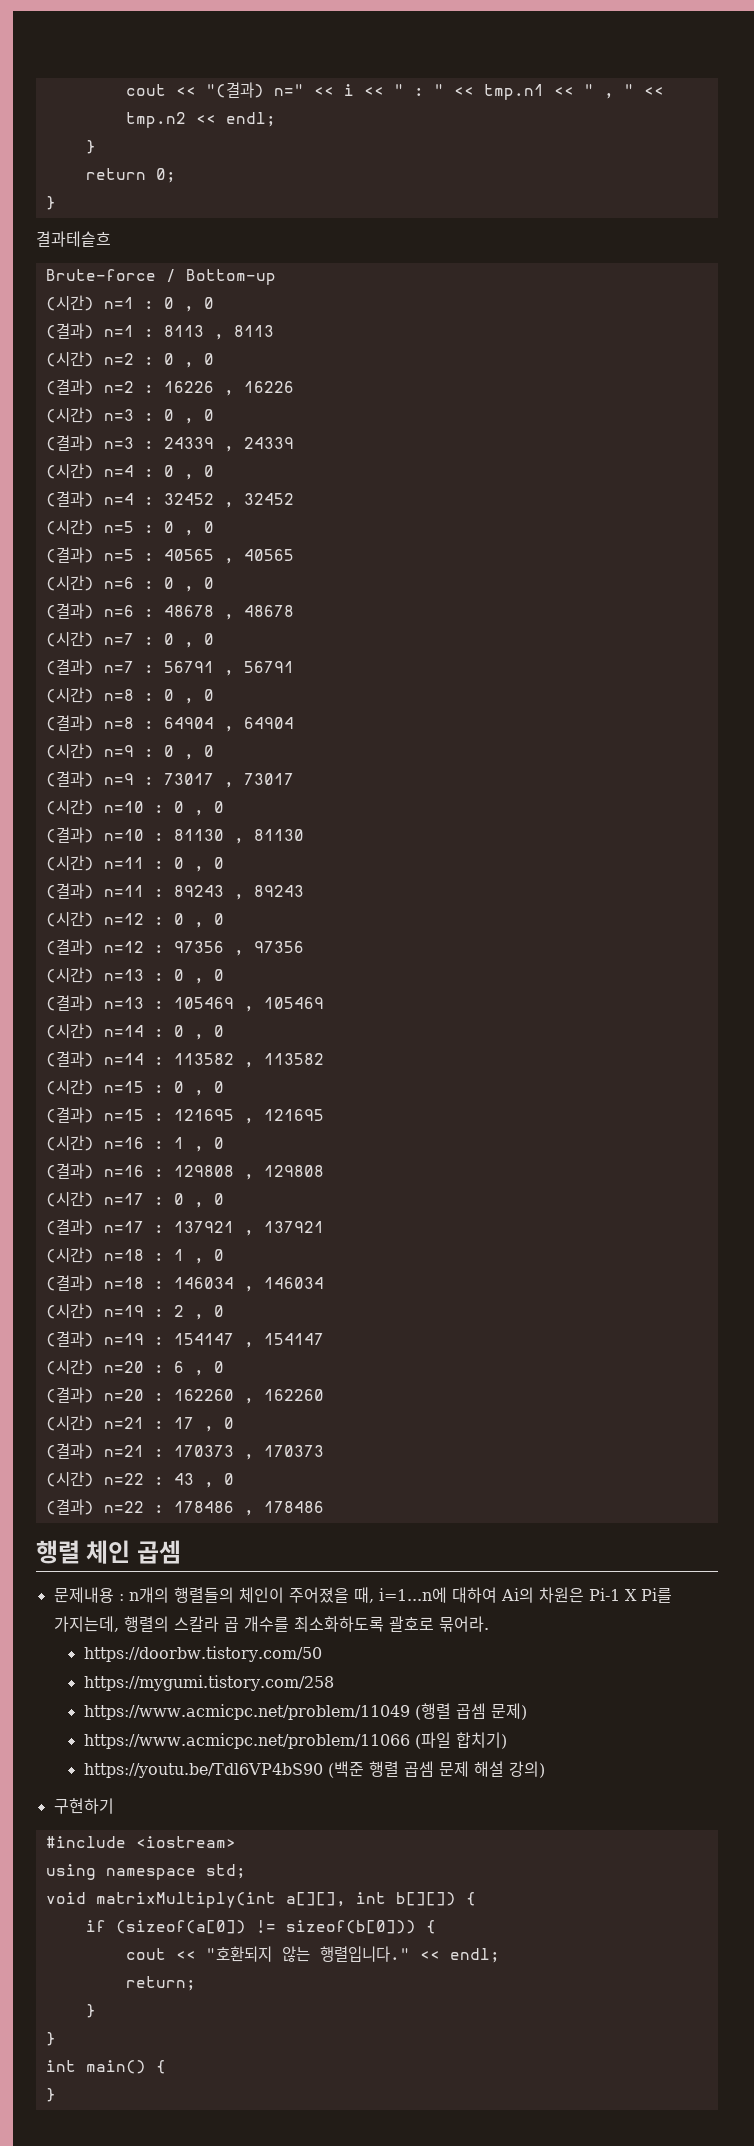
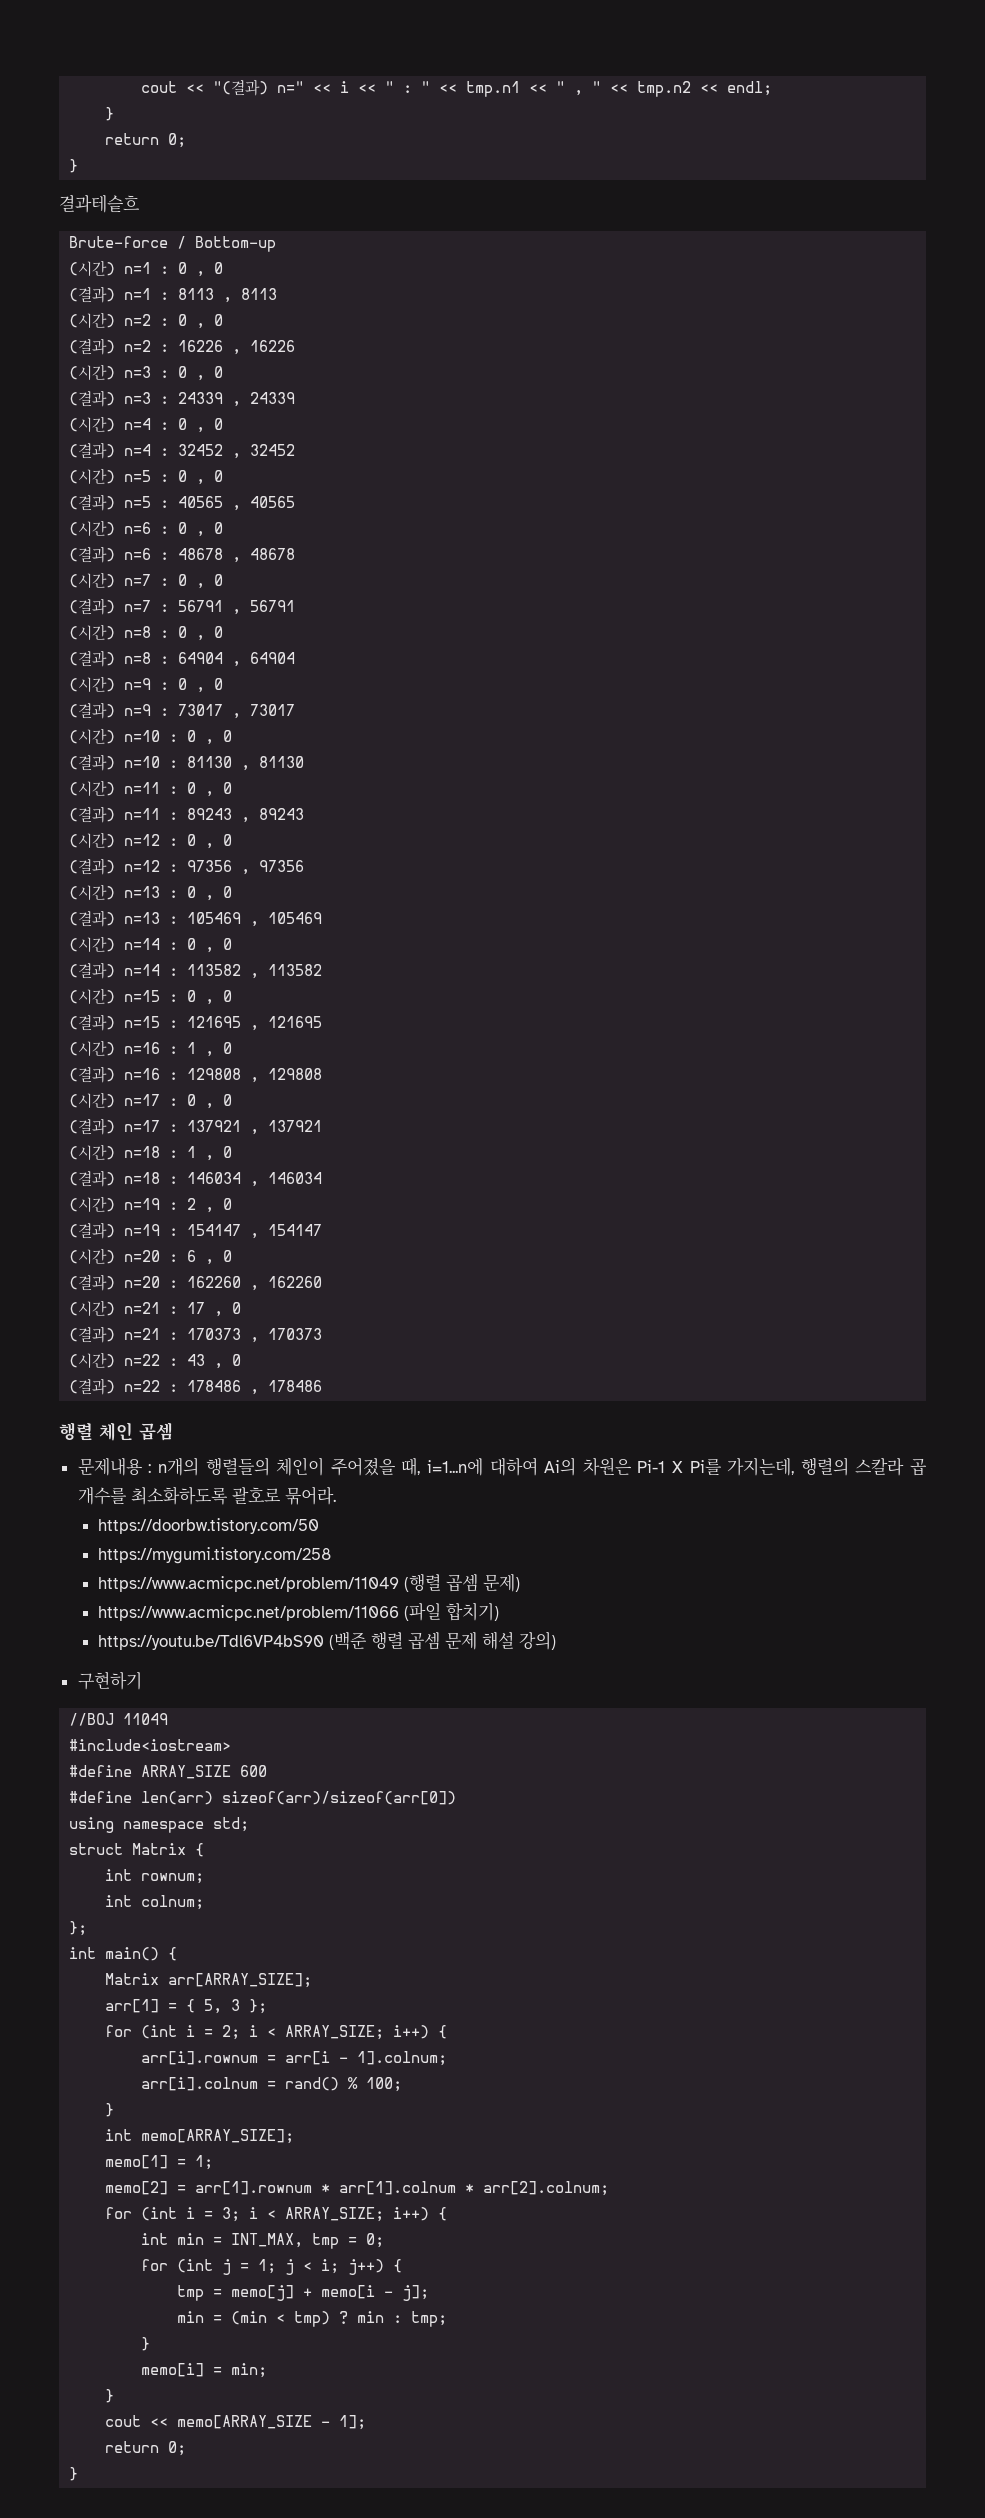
[45,1836,236,1848] [45,1864,246,1880] [45,1892,476,1908] [85,1920,436,1934] [125,1946,500,1963] [125,1976,196,1991] [85,2004,96,2018] [45,2032,56,2046] [45,2060,166,2074] #include <iostream> // using namespace std; // void matrixMultiply(int a[][], int b[][]) { // if (sizeof(a[0]) != sizeof(b[0])) { // cout << "호환되지 않는 행렬입니다." << endl; // return; // } // } // int main() { -> [69,1713,169,1726] [69,1739,232,1751] [69,1765,268,1779] [69,1791,457,1805] [69,1817,250,1833] [69,1843,205,1857] [105,1869,205,1884] [105,1895,205,1910] [69,1921,88,1936] [69,1947,178,1961] [105,1973,313,1988] [105,1999,268,2014] [105,2025,448,2040] [141,2051,448,2066] [141,2077,403,2092] [105,2103,115,2117] [105,2129,295,2144] [105,2155,214,2170] [105,2181,610,2196] [105,2207,448,2222] [141,2233,385,2249] [141,2259,403,2275] [177,2285,430,2301] [177,2311,448,2327] [141,2337,151,2351] [141,2363,268,2378] [105,2389,115,2403] [105,2415,367,2430] [105,2441,187,2456] //BOJ 11049 // #include<iostream> // #define ARRAY_SIZE 600 // #define len(arr) sizeof(arr)/sizeof(arr[0]) // using namespace std; // struct Matrix { // int rownum; // int colnum; // }; // int main() { // Matrix arr[ARRAY_SIZE]; // arr[1] = { 5, 3 }; // for (int i = 2; i < ARRAY_SIZE; i++) { // arr[i].rownum = arr[i - 1].colnum; // arr[i].colnum = rand() % 100; // } // int memo[ARRAY_SIZE]; // memo[1] = 1; // memo[2] = arr[1].rownum * arr[1].colnum * arr[2].colnum; // for (int i = 3; i < ARRAY_SIZE; i++) { // int min = INT_MAX, tmp = 0; // for (int j = 1; j < i; j++) { // tmp = memo[j] + memo[i - j]; // min = (min < tmp) ? min : tmp; // } // memo[i] = min; // } // cout << memo[ARRAY_SIZE - 1]; // return 0;

